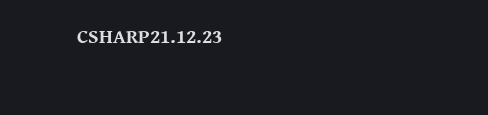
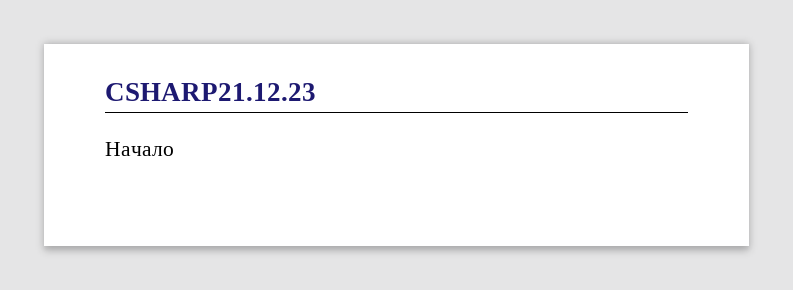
(222, 36) none -> [105,142,174,156] // Начало

